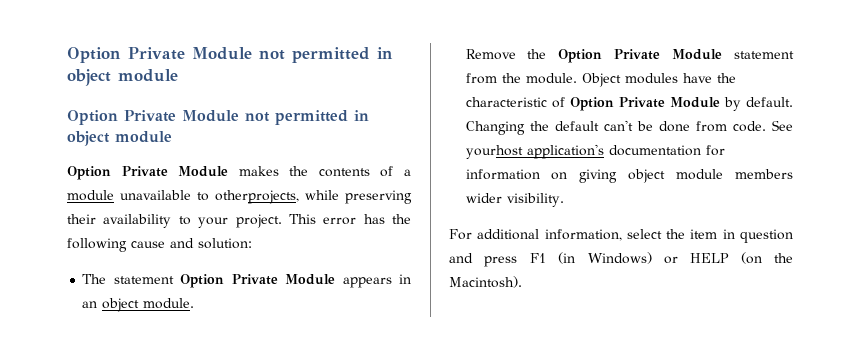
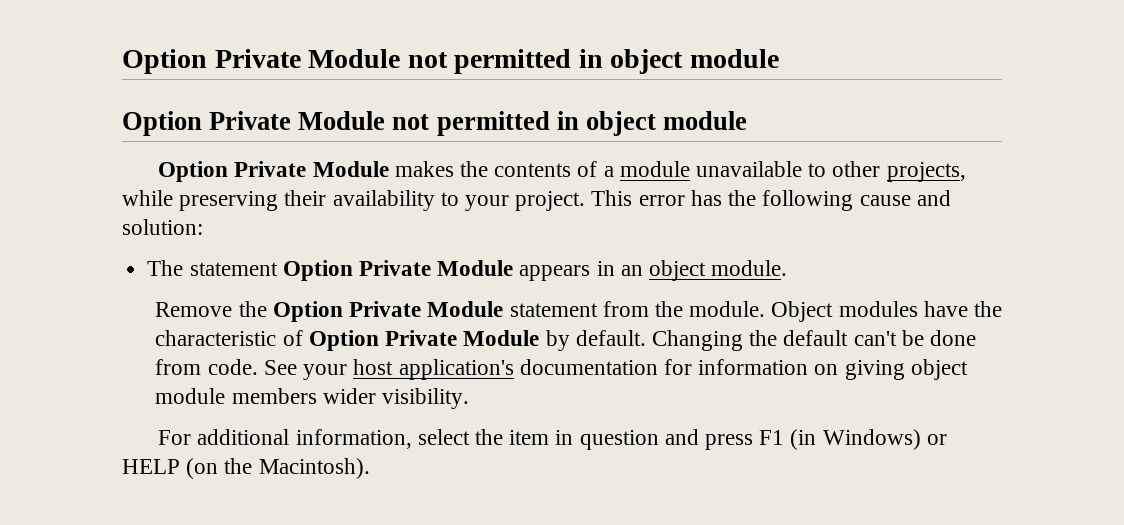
[215,190,299,204] otherprojects, -> [832,161,966,182] other projects,
[465,145,523,159] yourhost -> [303,359,394,380] your host

